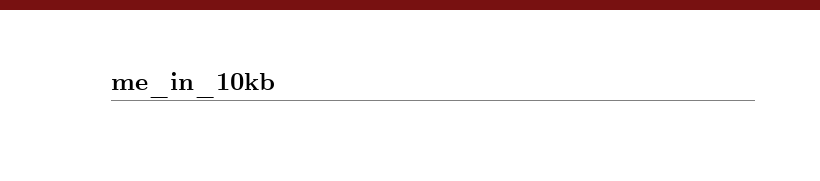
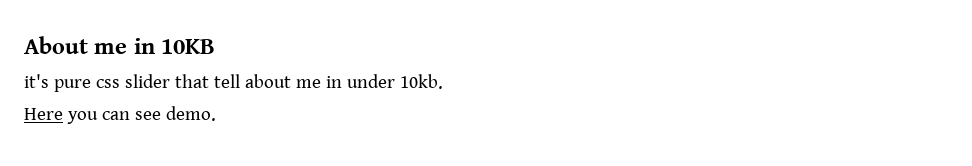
[111,72,275,98] me_in_10kb -> [24,36,216,54] [24,74,443,92] [24,106,216,124] About me in 10KB // it's pure css slider that tell about me in under 10kb. // Here you can see demo.

